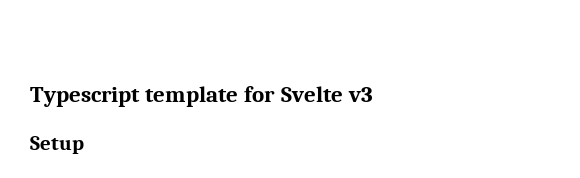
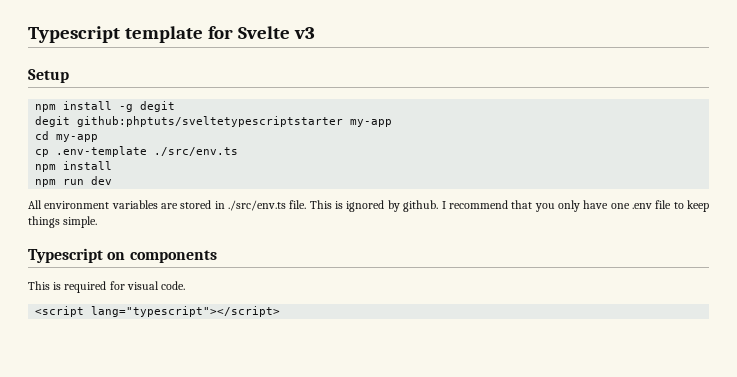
(84, 145) none -> [35,101,176,112] [35,116,393,127] [35,131,99,142] [35,146,239,157] [35,161,113,172] [35,176,113,187] [28,200,709,212] [28,216,98,228] [28,248,217,263] [28,281,186,293] [35,306,281,317] // npm install -g degit // degit github:phptuts/sveltetypescriptstarter my-app // cd my-app // cp .env-template ./src/env.ts // npm install // npm run dev // All environment variables are stored in ./src/env.ts file. This is ignored by github. I recommend that you only have one .env file to keep things simple. // Typescript on components // This is required for visual code. // <script lang="typescript"></script>

